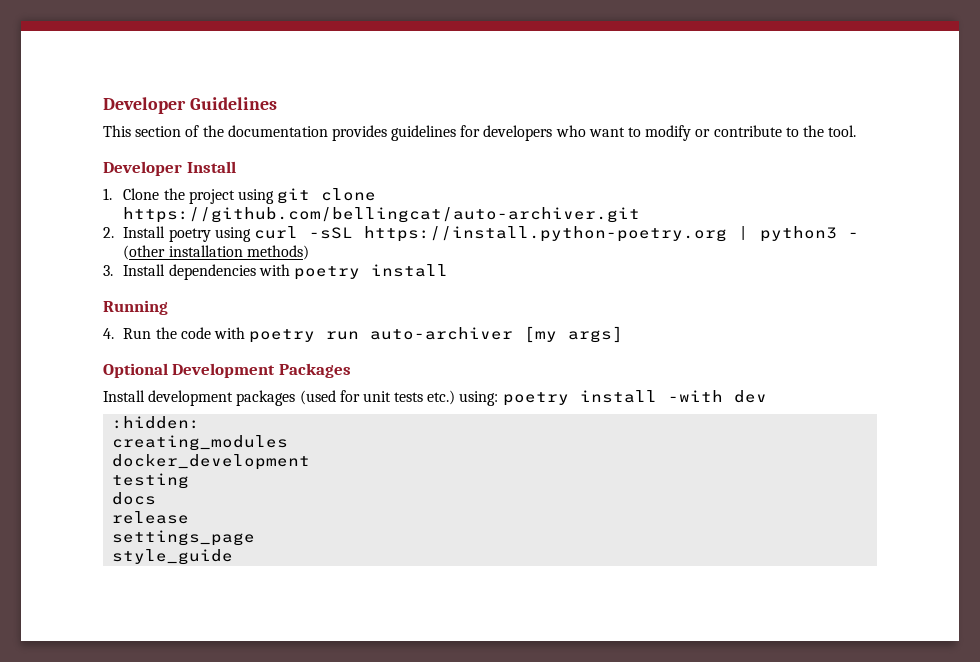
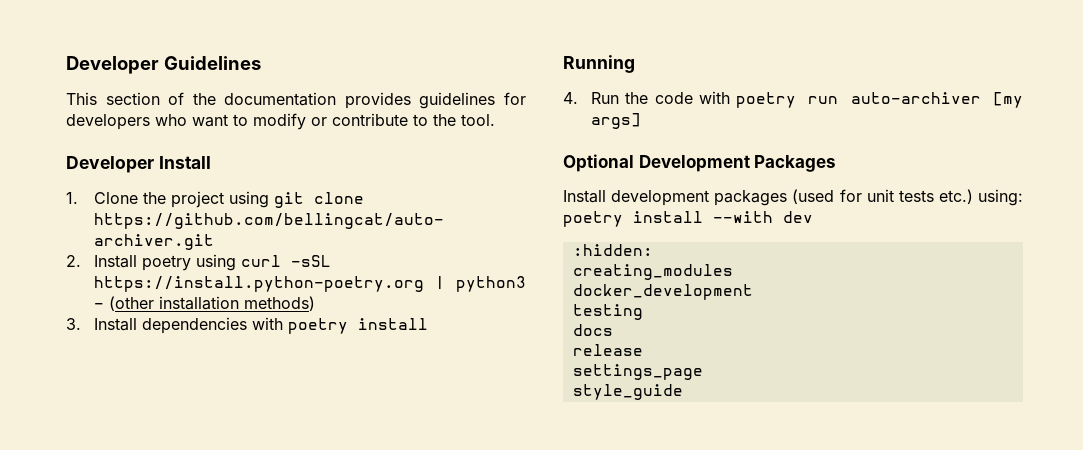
[667,390,723,402] -with -> [713,211,773,223] --with

